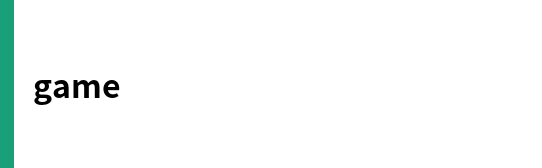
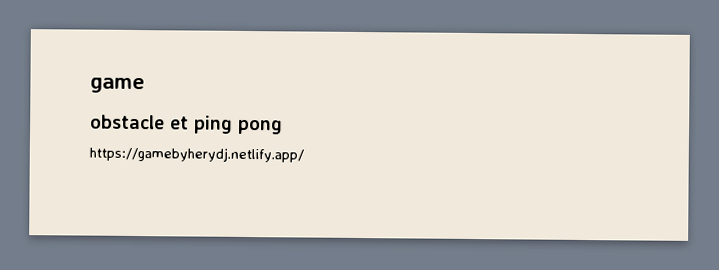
(121, 93) none -> [90,114,283,135] [89,146,304,163] // obstacle et ping pong // https://gamebyherydj.netlify.app/

